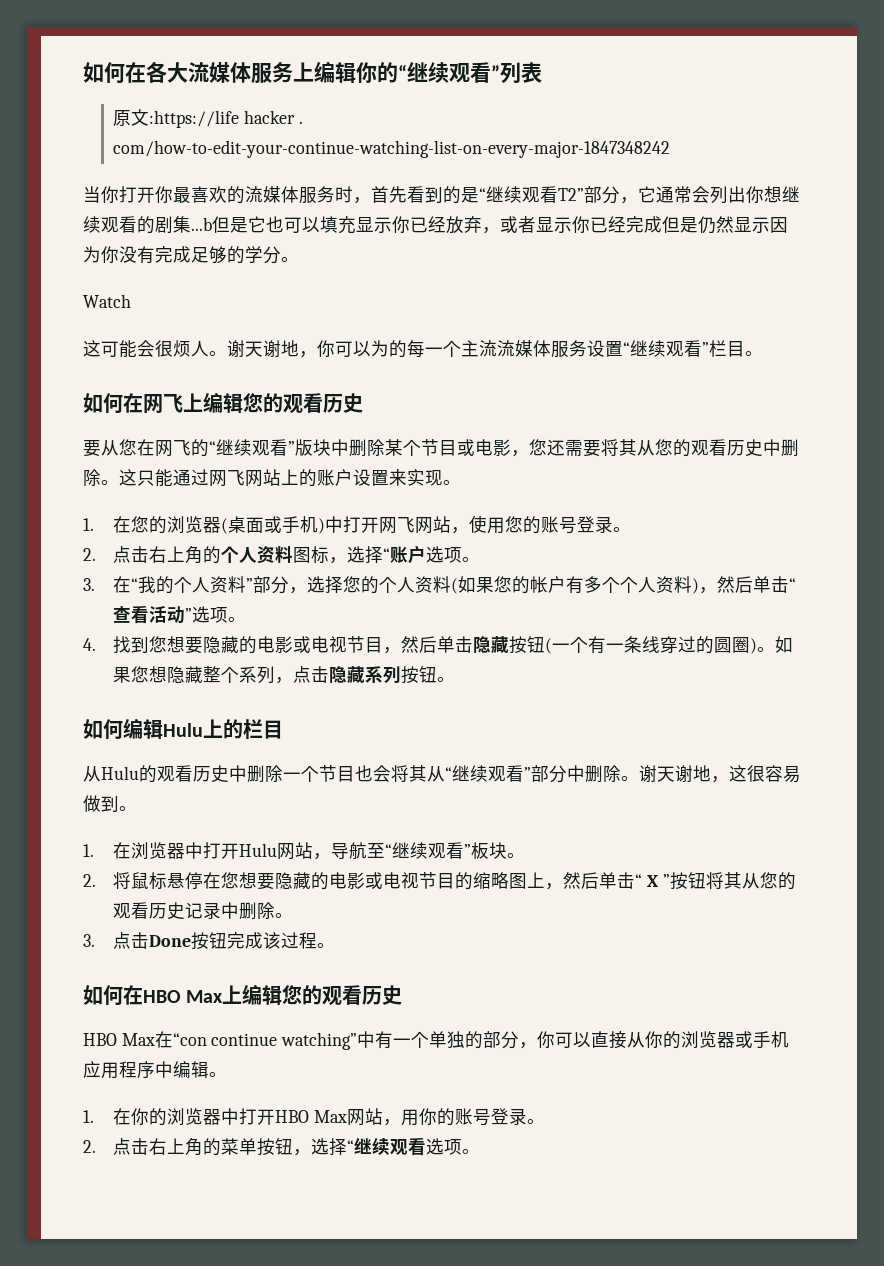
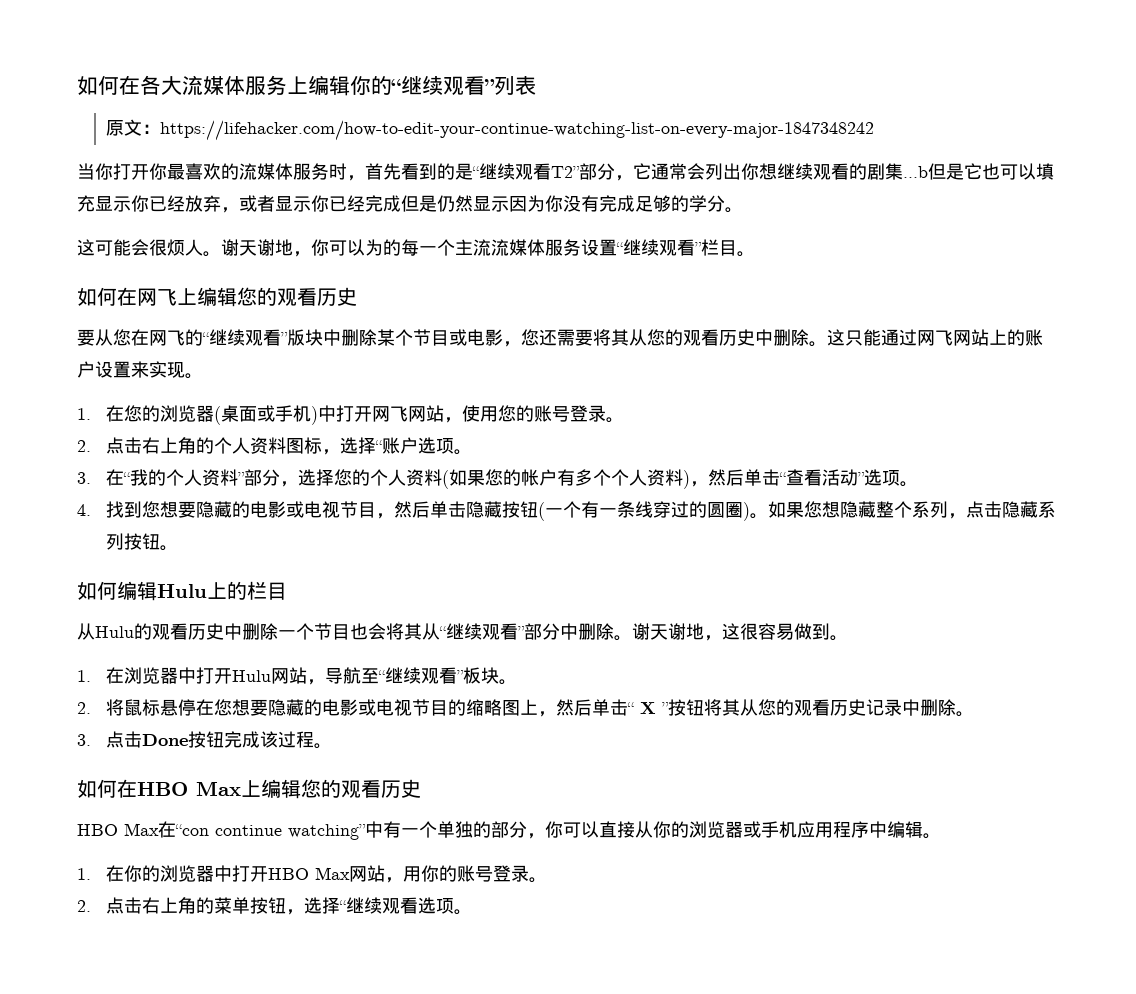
[149,110,303,128] [113,140,671,158] :https://life hacker . com/how-to-edit-your-continue-watching-list-on-every-major-1847348242 -> [142,120,875,141] ：https://lifehacker.com/how-to-edit-your-continue-watching-list-on-every-major-1847348242
[83,294,131,308] // Watch -> (743, 210) none

